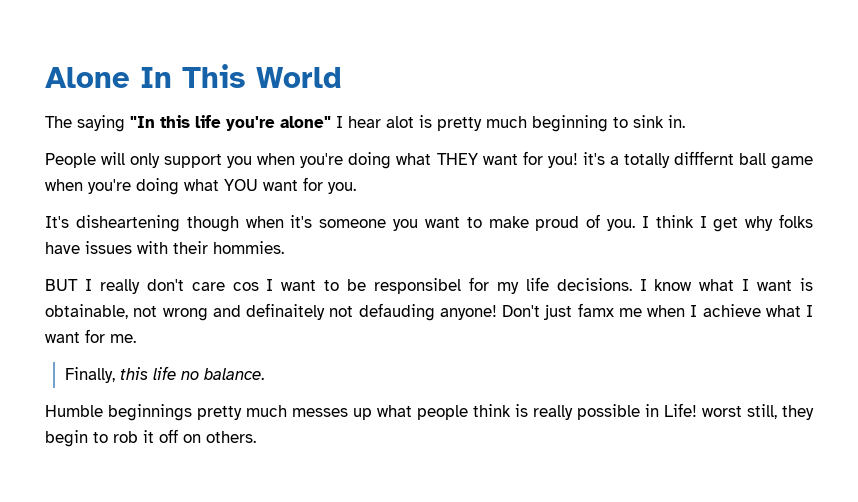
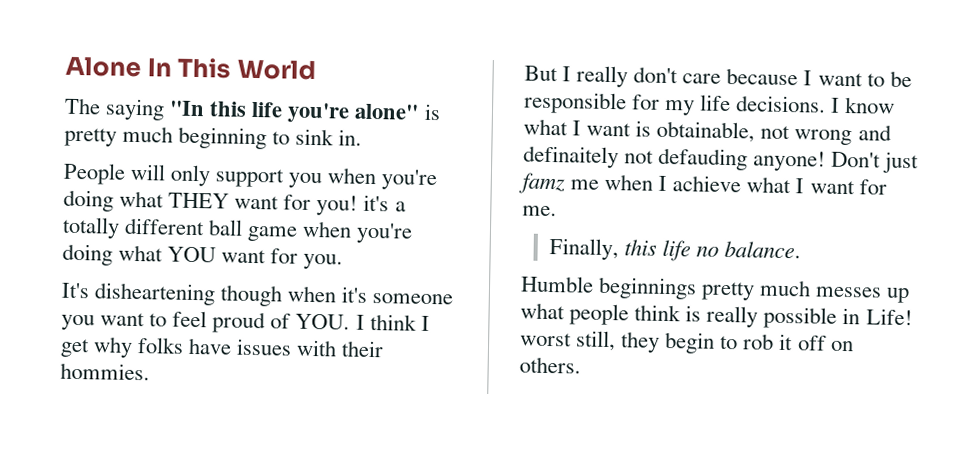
[336,116,414,128] I hear alot -> (420, 111) none
[673,151,734,165] difffernt -> [124,217,206,236] different
[488,216,529,228] make -> [172,310,208,328] feel
[607,219,635,231] you. -> [295,313,351,330] YOU.
[45,279,78,291] BUT -> [524,65,558,82] But
[232,282,259,291] cos -> [726,67,799,86] because
[373,278,461,294] responsibel -> [523,91,627,115] responsible
[577,303,614,317] famx -> [518,172,565,195] famz

